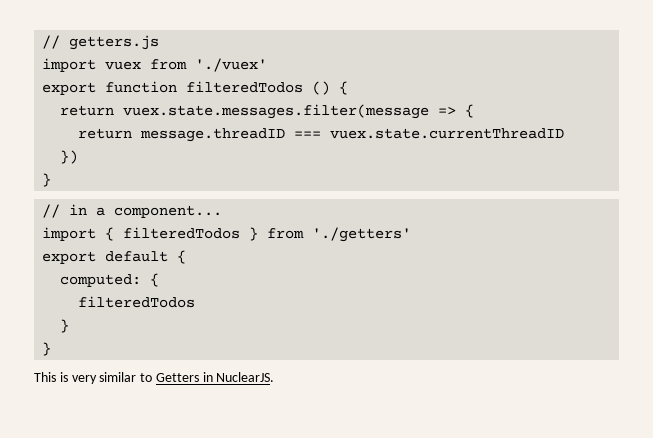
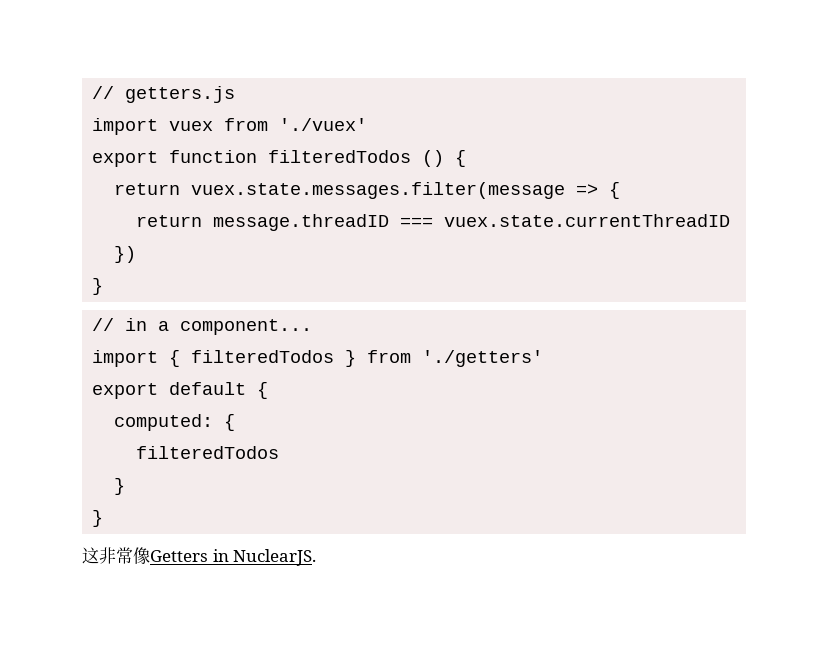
[34,372,153,384] This is very similar to -> [82,547,150,565] 这非常像

